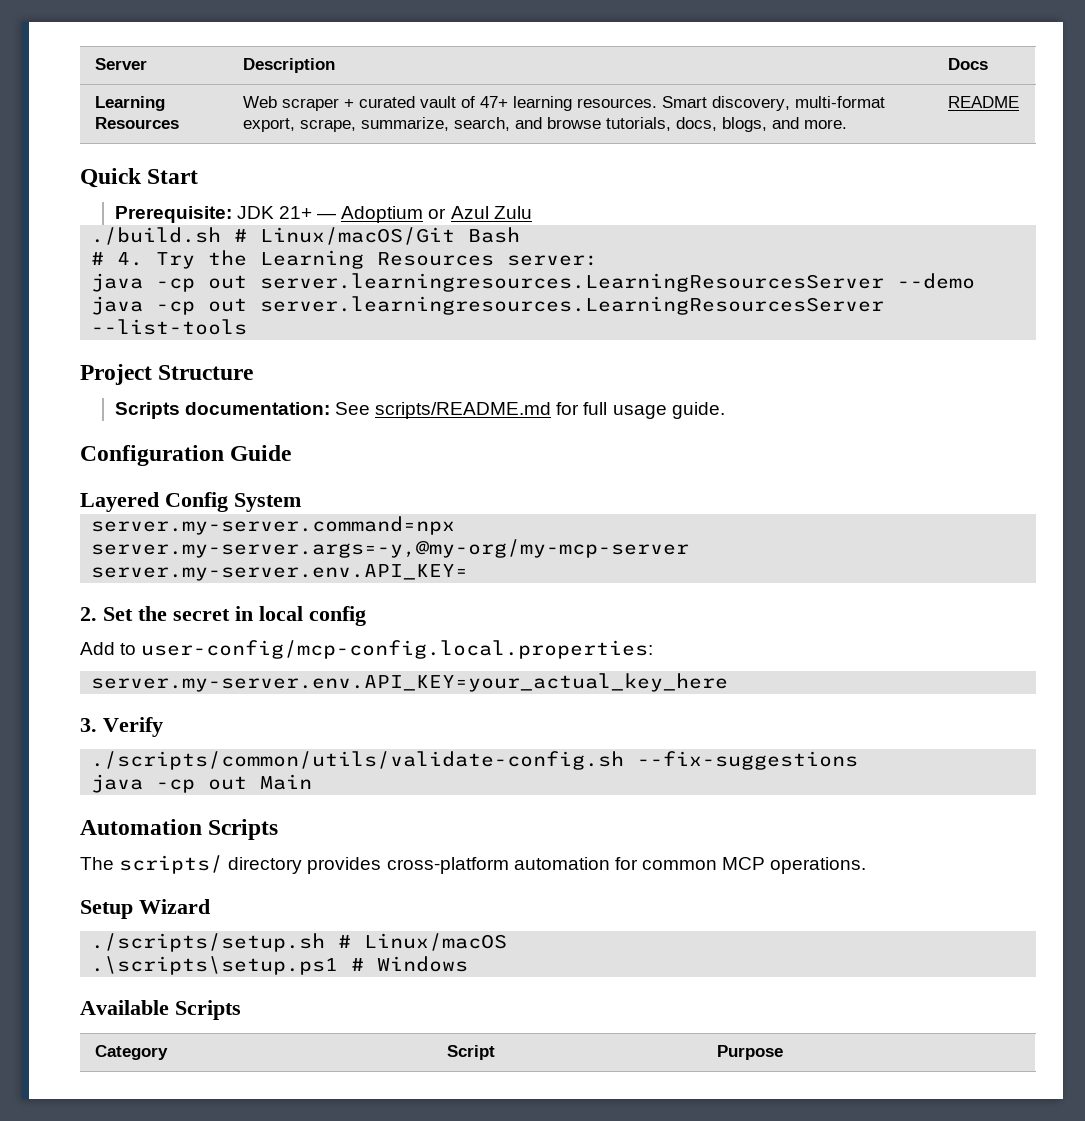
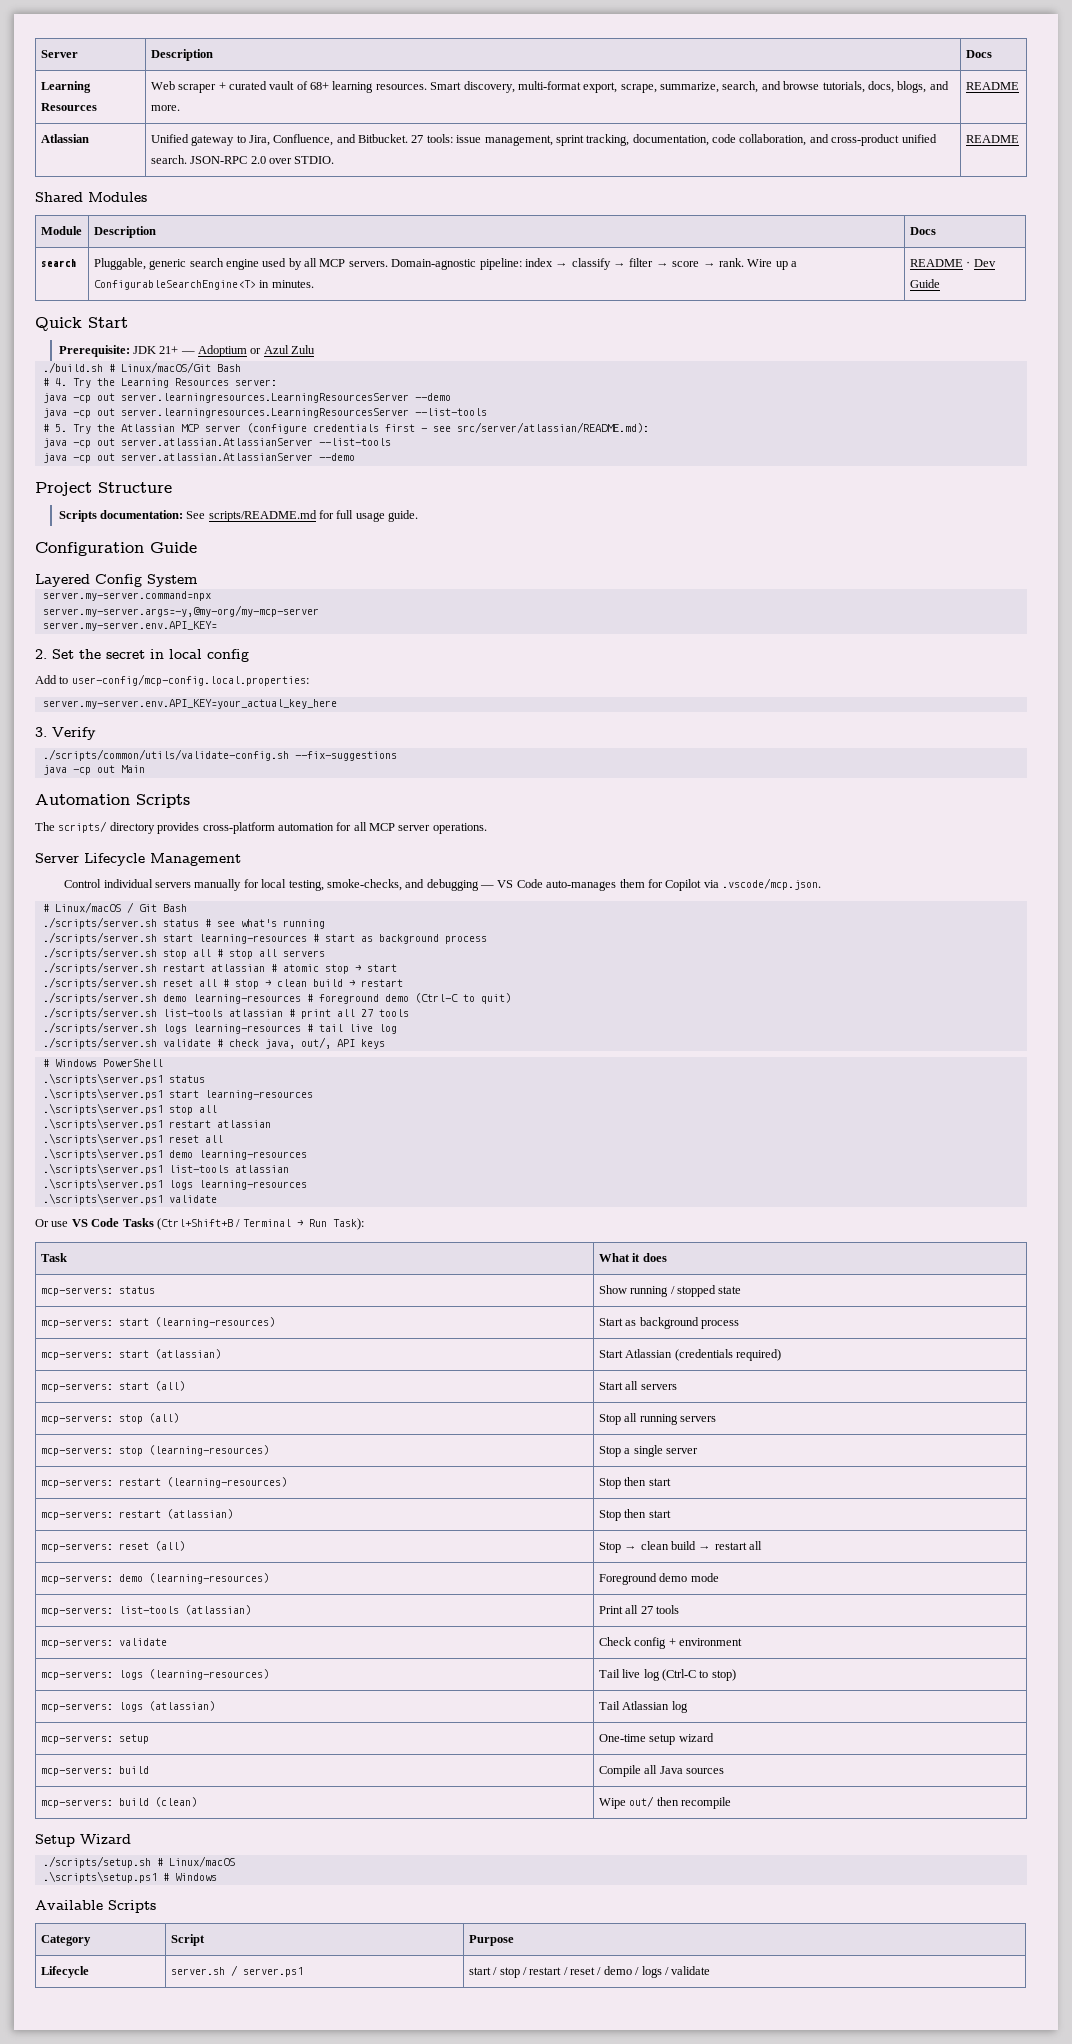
[479,96,508,108] 47+ -> [310,82,330,90] 68+
(1019, 102) none -> [40,134,89,143] [150,134,937,146] [150,155,335,164] [965,135,1019,143] [35,192,147,202] [40,226,82,235] [93,226,156,238] [909,227,936,235] [40,259,77,267] [93,258,798,270] [93,280,314,290] [909,259,996,267] [909,279,940,288] // Atlassian | Unified gateway to Jira, Confluence, and Bitbucket. 27 tools: issue management, sprint tracking, documentation, code collaboration, and cross-product unified search. JSON-RPC 2.0 over STDIO. | README // Shared Modules // Module | Description | Docs // search | Pluggable, generic search engine used by all MCP servers. Domain-agnostic pipeline: index → classify → filter → score → rank. Wire up a ConfigurableSearchEngine<T> in minutes. | README · Dev Guide
(248, 327) none -> [42,422,649,434] [42,438,391,448] [42,453,355,463] // # 5. Try the Atlassian MCP server (configure credentials first — see src/server/atlassian/README.md): // java -cp out server.atlassian.AtlassianServer --list-tools // java -cp out server.atlassian.AtlassianServer --demo
[641,857,867,874] common MCP operations. -> [353,822,487,834] [35,853,241,866] [64,878,822,891] [42,902,187,913] [42,917,325,929] [42,932,487,944] [42,947,325,959] [42,962,397,974] [42,977,403,989] [42,992,511,1004] [42,1007,409,1019] [42,1022,397,1034] [42,1037,385,1049] [42,1059,163,1067] [42,1073,205,1085] [42,1088,313,1100] [42,1103,217,1115] [42,1118,271,1130] [42,1133,223,1145] [42,1148,307,1160] [42,1163,289,1175] [42,1178,307,1190] [42,1193,217,1205] [35,1218,364,1230] [40,1253,67,1262] [598,1253,667,1262] [40,1286,155,1296] [598,1285,742,1297] [40,1317,275,1328] [598,1317,739,1329] [40,1349,221,1360] [598,1349,781,1361] [40,1381,185,1392] [598,1381,677,1390] [40,1413,179,1424] [598,1413,716,1425] [40,1445,269,1456] [598,1445,698,1457] [40,1477,287,1488] [598,1477,671,1489] [40,1509,233,1520] [598,1509,671,1521] [40,1541,185,1552] [598,1541,763,1553] [40,1573,269,1584] [598,1573,719,1585] [40,1605,251,1616] [598,1605,679,1614] [40,1638,167,1648] [598,1637,742,1649] [40,1669,269,1680] [598,1669,736,1681] [40,1701,215,1712] [598,1701,688,1713] [40,1734,149,1744] [598,1733,714,1745] [40,1766,149,1776] [598,1765,724,1777] [40,1797,197,1808] [598,1796,731,1809] all MCP server operations. // Server Lifecycle Management // Control individual servers manually for local testing, smoke-checks, and debugging — VS Code auto-manages them for Copilot via .vscode/mcp.json. // # Linux/macOS / Git Bash // ./scripts/server.sh status # see what's running // ./scripts/server.sh start learning-resources # start as background process // ./scripts/server.sh stop all # stop all servers // ./scripts/server.sh restart atlassian # atomic stop → start // ./scripts/server.sh reset all # stop → clean build → restart // ./scripts/server.sh demo learning-resources # foreground demo (Ctrl-C to quit) // ./scripts/server.sh list-tools atlassian # print all 27 tools // ./scripts/server.sh logs learning-resources # tail live log // ./scripts/server.sh validate # check java, out/, API keys // # Windows PowerShell // .\scripts\server.ps1 status // .\scripts\server.ps1 start learning-resources // .\scripts\server.ps1 stop all // .\scripts\server.ps1 restart atlassian // .\scripts\server.ps1 reset all // .\scripts\server.ps1 demo learning-resources // .\scripts\server.ps1 list-tools atlassian // .\scripts\server.ps1 logs learning-resources // .\scripts\server.ps1 validate // Or use VS Code Tasks (Ctrl+Shift+B / Terminal → Run Task): // Task | What it does // mcp-servers: status | Show running / stopped state // mcp-servers: start (learning-resources) | Start as background process // mcp-servers: start (atlassian) | Start Atlassian (credentials required) // mcp-servers: start (all) | Start all servers // mcp-servers: stop (all) | Stop all running servers // mcp-servers: stop (learning-resources) | Stop a single server // mcp-servers: restart (learning-resources) | Stop then start // mcp-servers: restart (atlassian) | Stop then start // mcp-servers: reset (all) | Stop → clean build → restart all // mcp-servers: demo (learning-resources) | Foreground demo mode // mcp-servers: list-tools (atlassian) | Print all 27 tools // mcp-servers: validate | Check config + environment // mcp-servers: logs (learning-resources) | Tail live log (Ctrl-C to stop) // mcp-servers: logs (atlassian) | Tail Atlassian log // mcp-servers: setup | One-time setup wizard // mcp-servers: build | Compile all Java sources // mcp-servers: build (clean) | Wipe out/ then recompile
(783, 1052) none -> [40,1966,89,1978] [170,1965,303,1977] [468,1966,711,1978] // Lifecycle | server.sh / server.ps1 | start / stop / restart / reset / demo / logs / validate

